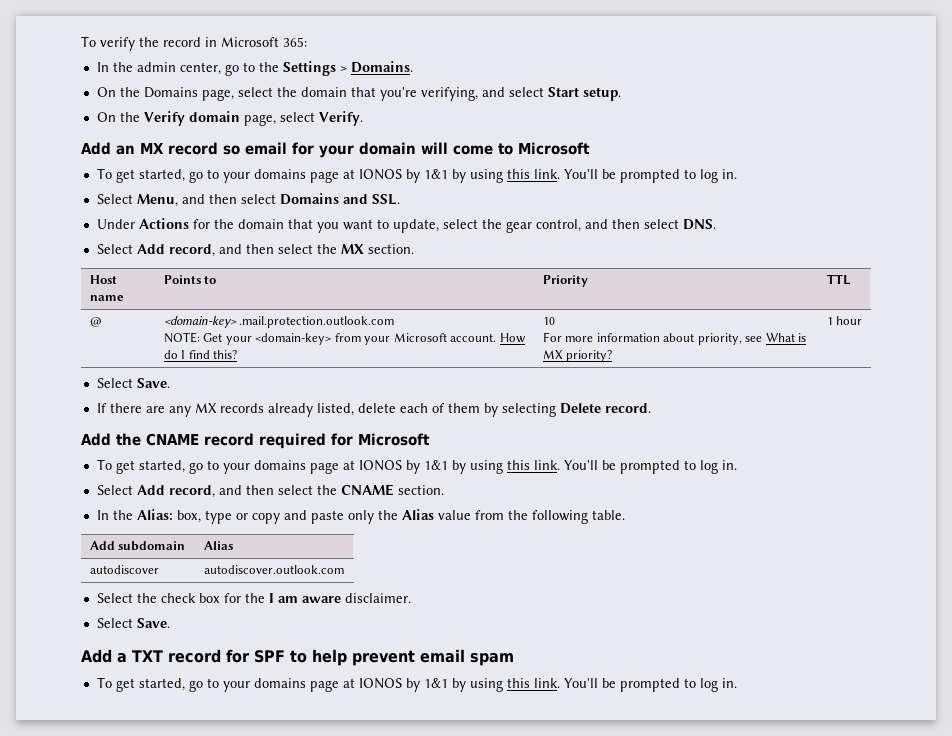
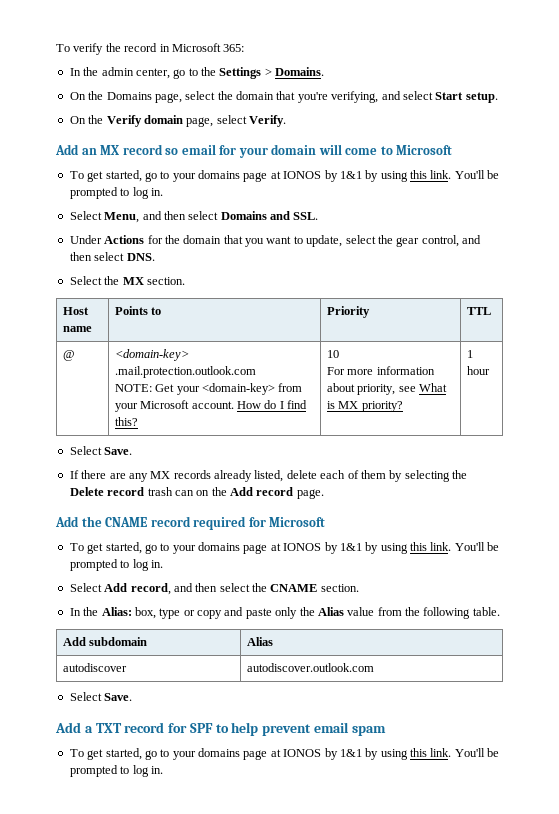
[136,244,313,257] Add record, and then select -> (102, 280) none
[559,403,651,414] Delete record. -> [452,470,467,479] [69,487,324,499] the Delete record trash can on the Add record page.
[96,593,411,603] // Select the check box for the I am aware disclaimer. -> (374, 667) none

